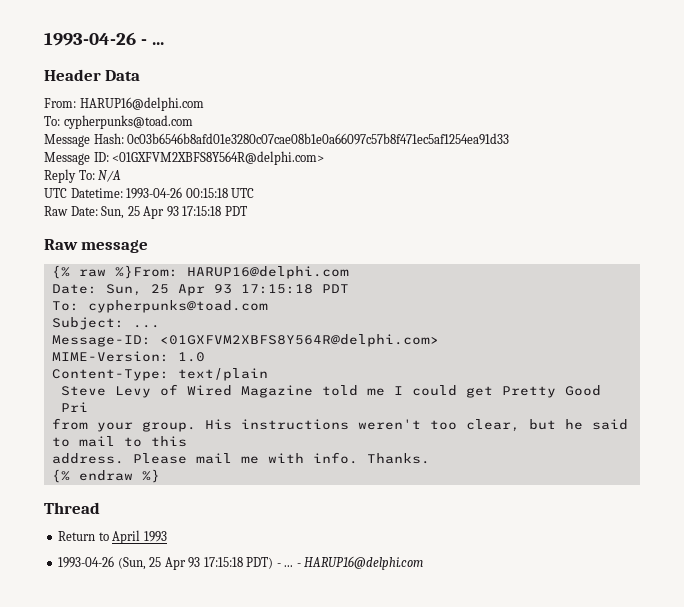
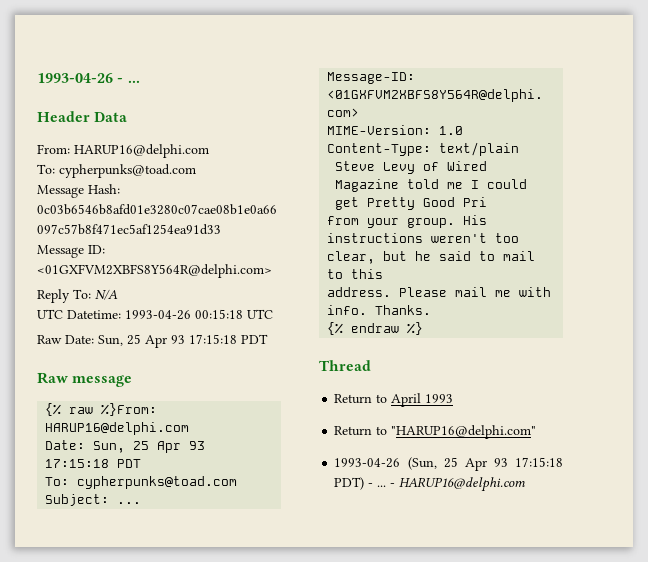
(167, 536) none -> [334,425,537,439] // Return to "HARUP16@delphi.com"

